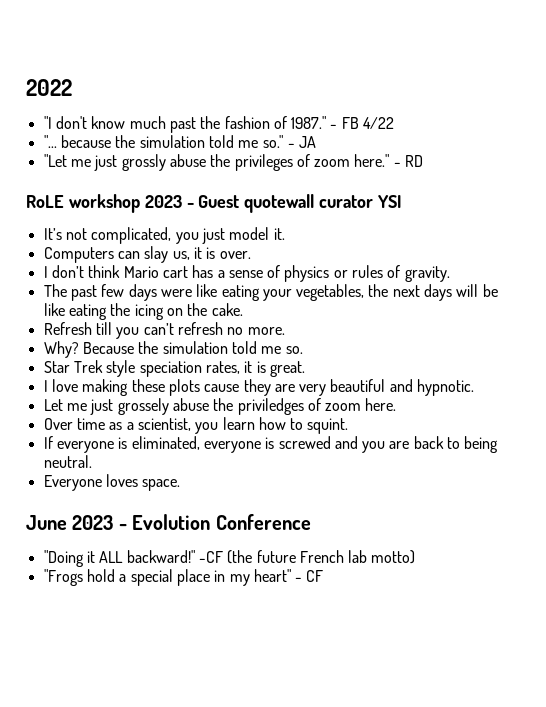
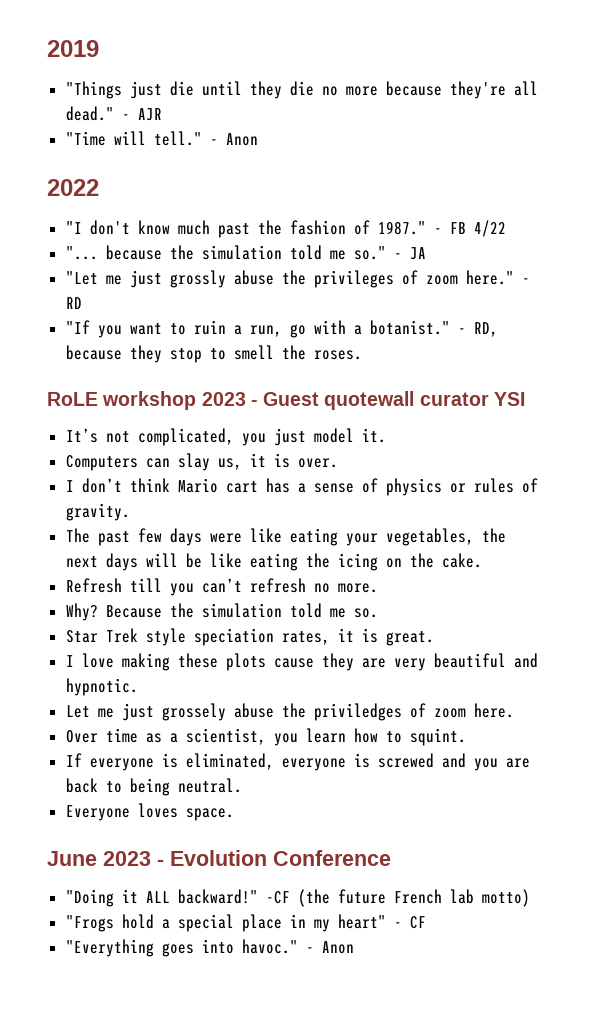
(26, 87) none -> [47,40,99,57] [65,81,538,99] [65,106,162,121] [65,131,258,146] 2019 // "Things just die until they die no more because they're all dead." - AJR // "Time will tell." - Anon //
(424, 161) none -> [65,320,498,338] [65,345,362,363] // "If you want to ruin a run, go with a botanist." - RD, because they stop to smell the roses.
(324, 576) none -> [65,939,354,957] // "Everything goes into havoc." - Anon

